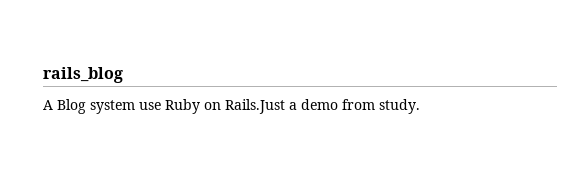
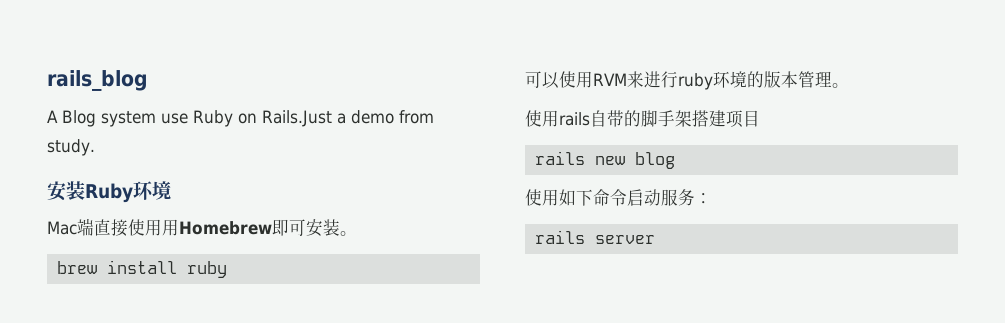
(420, 106) none -> [47,181,171,203] [47,218,357,237] [56,260,227,278] [525,71,849,90] [525,110,760,128] [534,151,675,169] [525,189,712,206] [534,230,655,244] // 安装Ruby环境 // Mac端直接使用用Homebrew即可安装。 // brew install ruby // 可以使用RVM来进行ruby环境的版本管理。 // 使用rails自带的脚手架搭建项目 // rails new blog // 使用如下命令启动服务： // rails server

